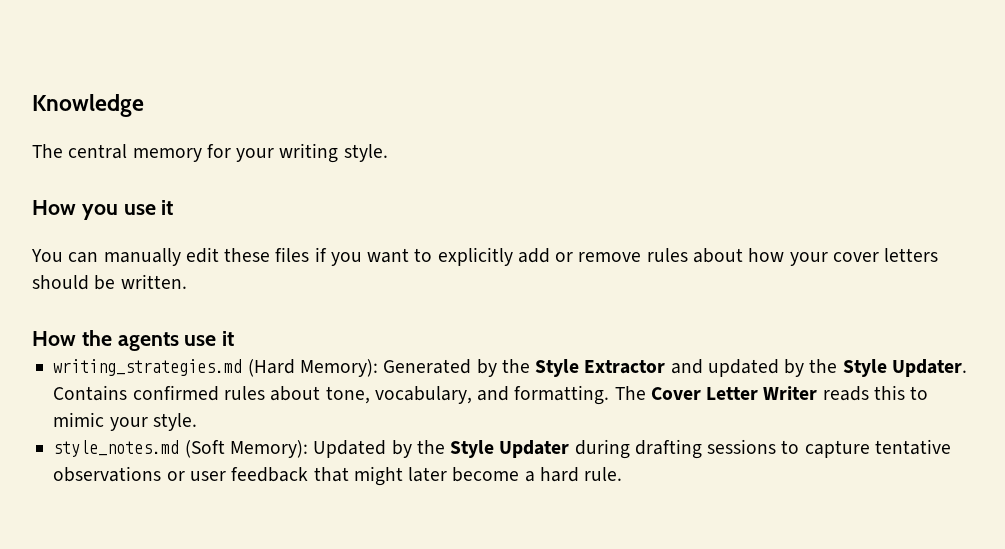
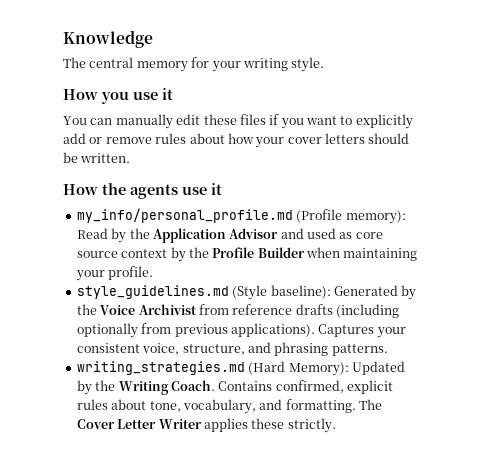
(235, 338) none -> [76,208,406,224] [76,228,383,243] [76,247,418,262] [75,266,154,281] [76,285,417,300] [76,304,399,318] [76,323,406,338] [76,342,388,356] // my_info/personal_profile.md (Profile memory): Read by the Application Advisor and used as core source context by the Profile Builder when maintaining your profile. // style_guidelines.md (Style baseline): Generated by the Voice Archivist from reference drafts (including optionally from previous applications). Captures your consistent voice, structure, and phrasing patterns.
[383,359,967,377] [53,385,219,401] Generated by the Style Extractor and updated by the Style Updater. Contains confirmed -> [351,361,405,375] [76,380,393,395] Updated by the Writing Coach. Contains confirmed, explicit
[822,385,929,401] [53,412,197,431] [53,439,951,459] [53,466,623,486] reads this to mimic your style. // style_notes.md (Soft Memory): Updated by the Style Updater during drafting sessions to capture tentative observations or user feedback that might later become a hard rule. -> [203,418,336,433] applies these strictly.

